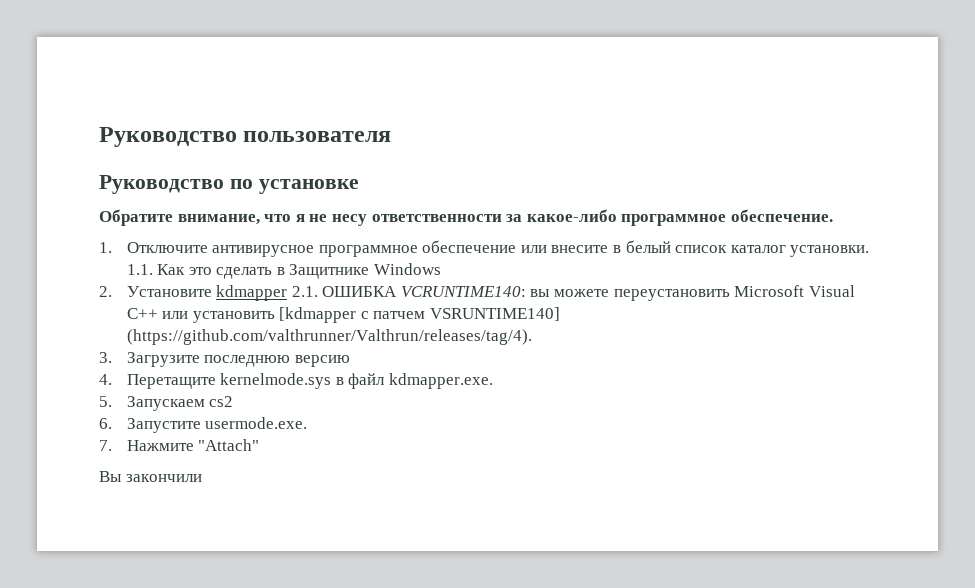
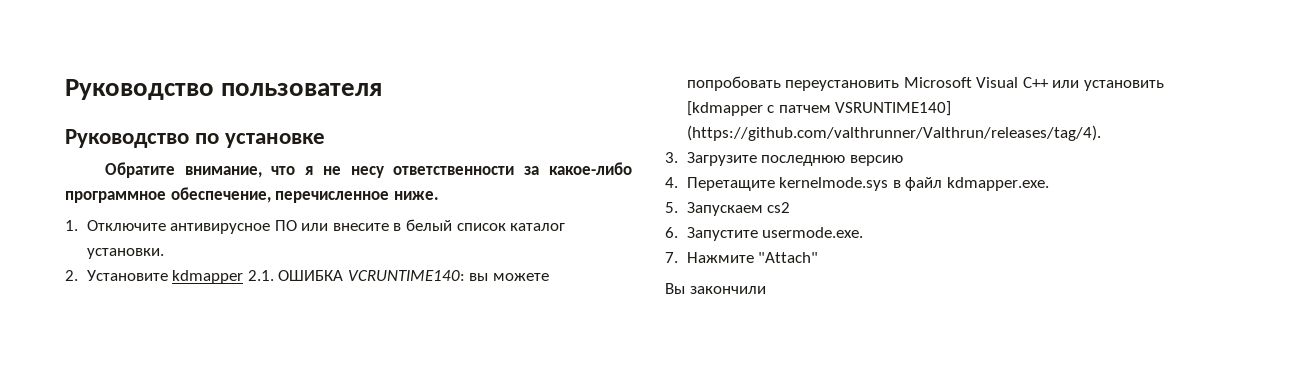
[730,209,833,222] обеспечение. -> [170,187,439,203] обеспечение, перечисленное ниже.
[318,240,517,257] программное обеспечение -> [274,220,297,231] ПО
[126,263,442,279] 1.1. Как это сделать в Защитнике Windows -> (164, 253) none
(610, 293) none -> [686,76,781,91] попробовать

